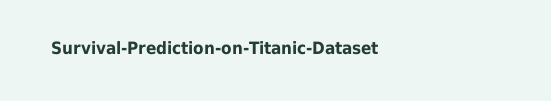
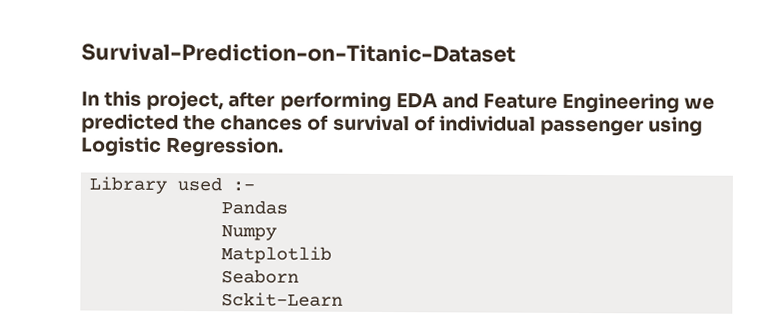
(378, 48) none -> [81,90,716,114] [81,113,704,137] [81,136,285,158] [89,176,255,194] [221,200,288,215] [221,225,277,241] [221,246,332,264] [221,269,299,284] [221,292,343,307] // In this project, after performing EDA and Feature Engineering we predicted the chances of survival of individual passenger using Logistic Regression. // Library used :- // Pandas // Numpy // Matplotlib // Seaborn // Sckit-Learn

